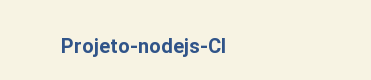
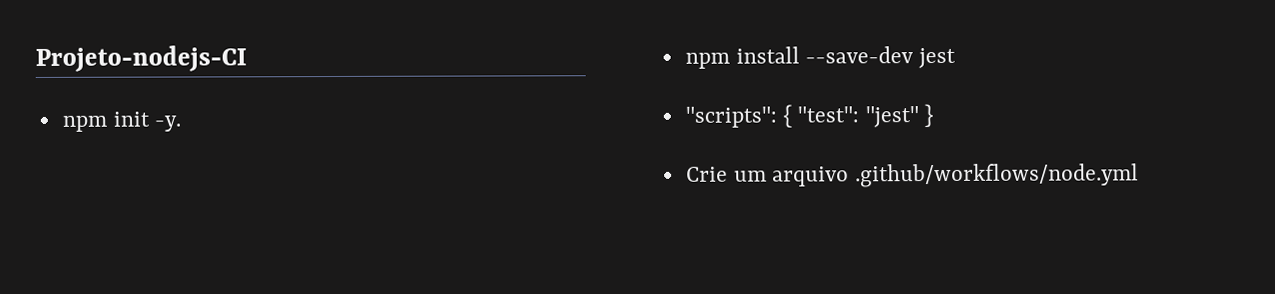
(226, 47) none -> [61,111,182,132] [684,46,956,69] [684,104,934,128] [685,163,1139,188] // npm init -y. // npm install --save-dev jest // "scripts": { "test": "jest" } // Crie um arquivo .github/workflows/node.yml

